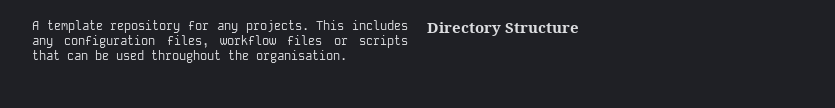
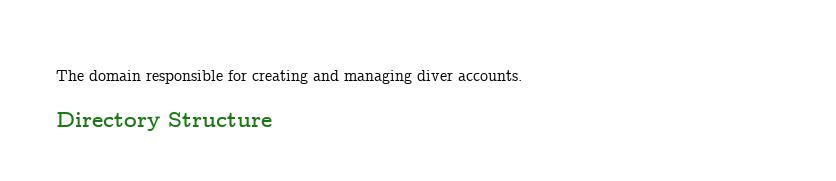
[32,20,409,33] [32,35,408,48] [32,50,347,63] A template repository for any projects. This includes any configuration files, workflow files or scripts that can be used throughout the organisation. -> [56,70,522,84] The domain responsible for creating and managing diver accounts.

